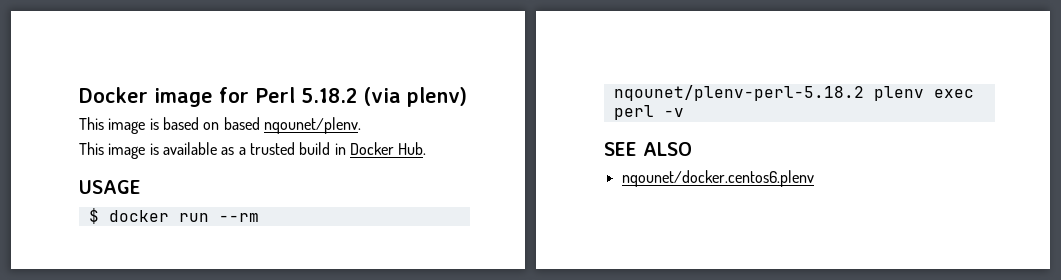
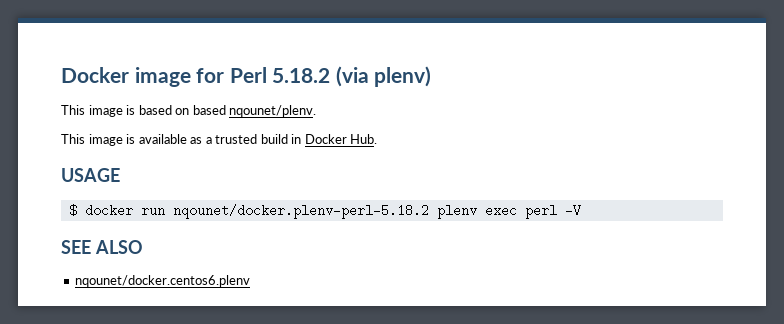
[218,213,259,222] [613,85,864,101] --rm nqounet/plenv-perl-5.18.2 -> [172,204,429,219] nqounet/docker.plenv-perl-5.18.2
[663,108,684,117] -v -> [564,204,581,217] -V

